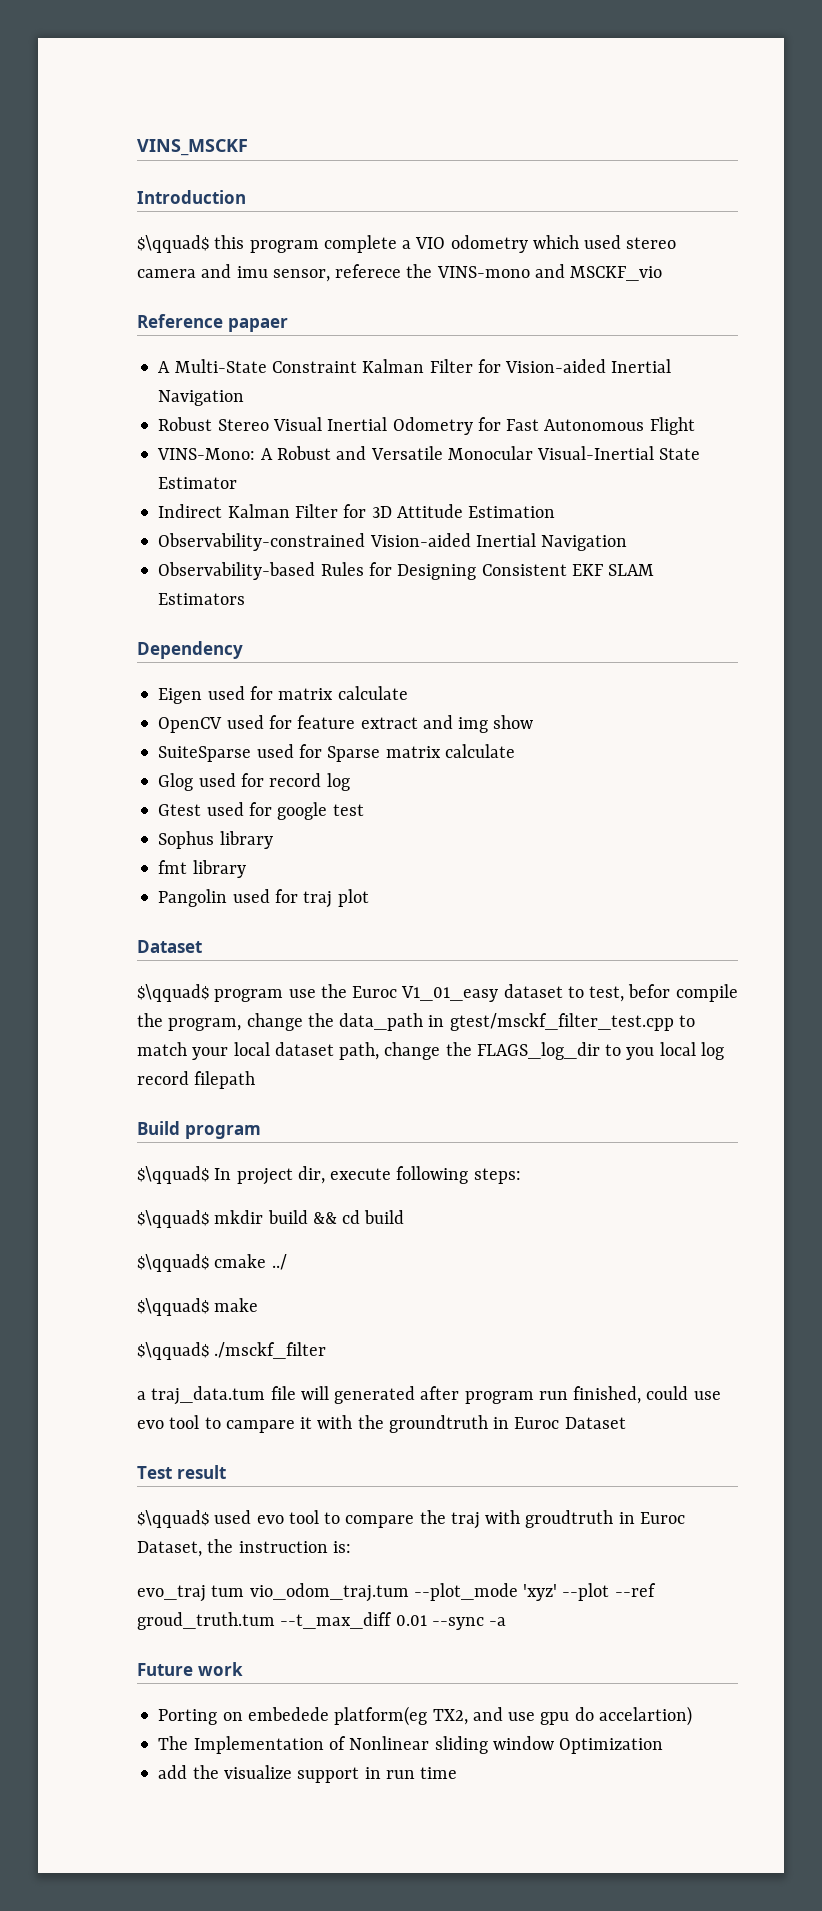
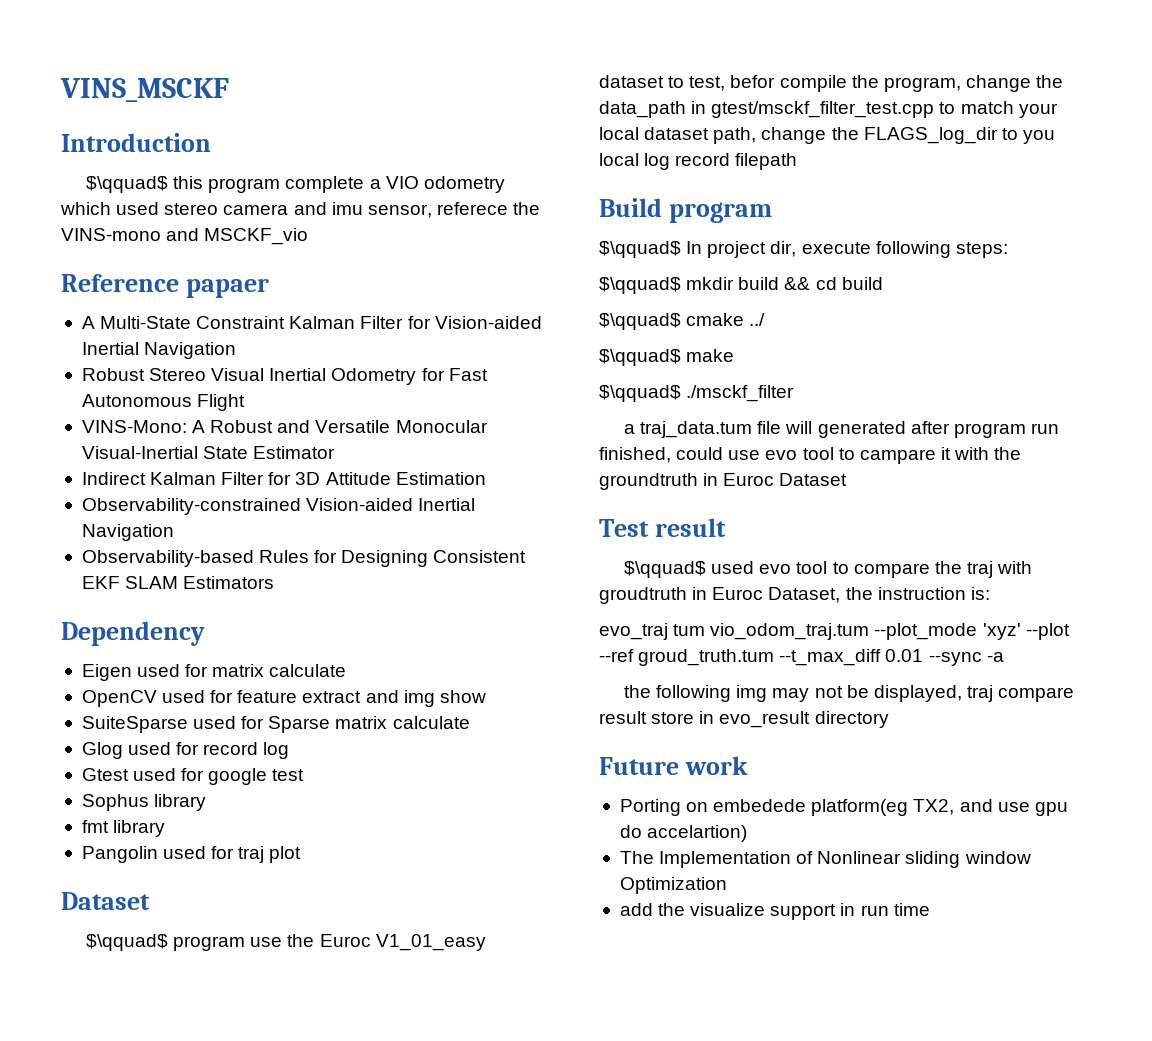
(507, 1621) none -> [624,685,1075,702] [599,711,889,728] // the following img may not be displayed, traj compare result store in evo_result directory

